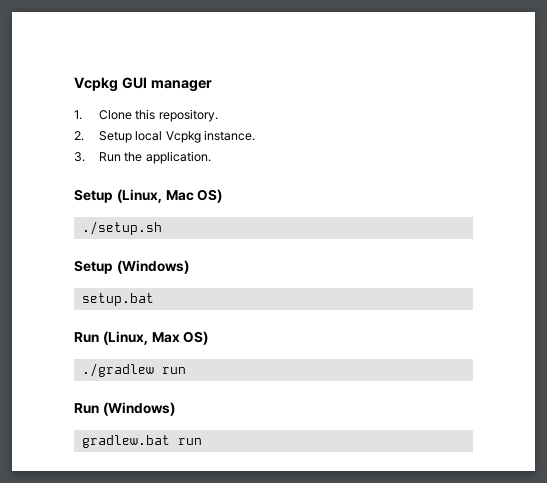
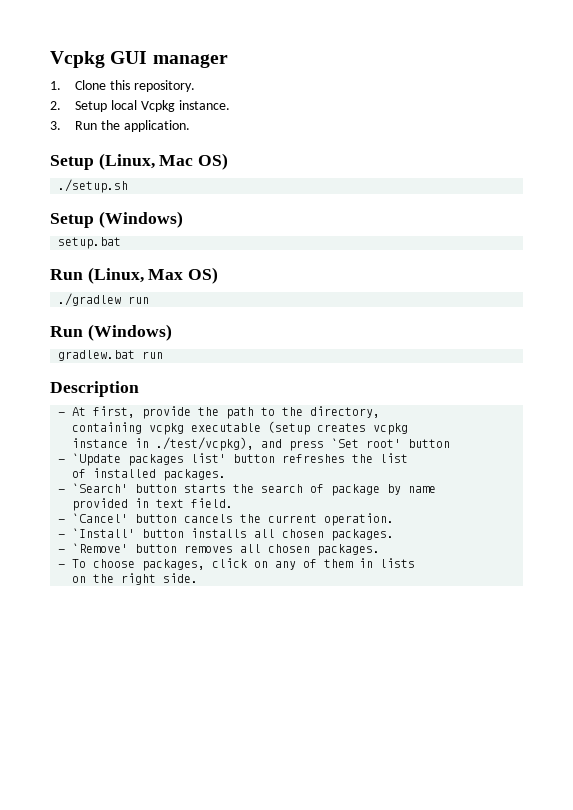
(202, 441) none -> [50,381,139,397] [58,406,381,419] [72,421,409,435] [72,437,451,451] [58,453,409,466] [72,468,227,481] [58,483,437,496] [72,498,234,511] [58,513,395,526] [58,528,395,541] [58,543,381,556] [58,558,416,571] [72,573,199,585] // Description // - At first, provide the path to the directory, // containing vcpkg executable (setup creates vcpkg // instance in ./test/vcpkg), and press `Set root' button // - `Update packages list' button refreshes the list // of installed packages. // - `Search' button starts the search of package by name // provided in text field. // - `Cancel' button cancels the current operation. // - `Install' button installs all chosen packages. // - `Remove' button removes all chosen packages. // - To choose packages, click on any of them in lists // on the right side.

